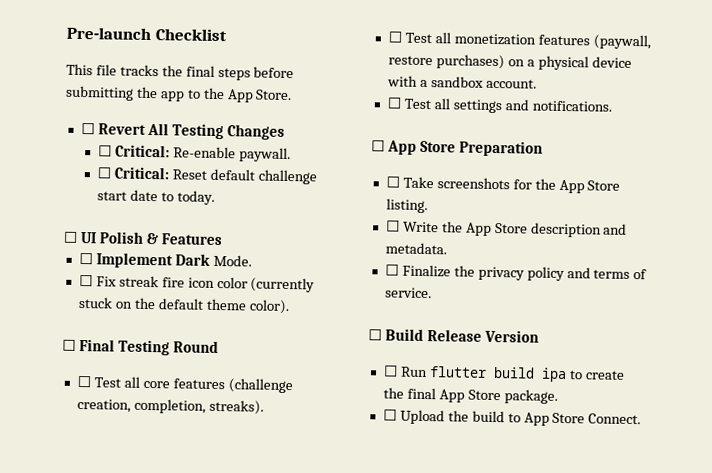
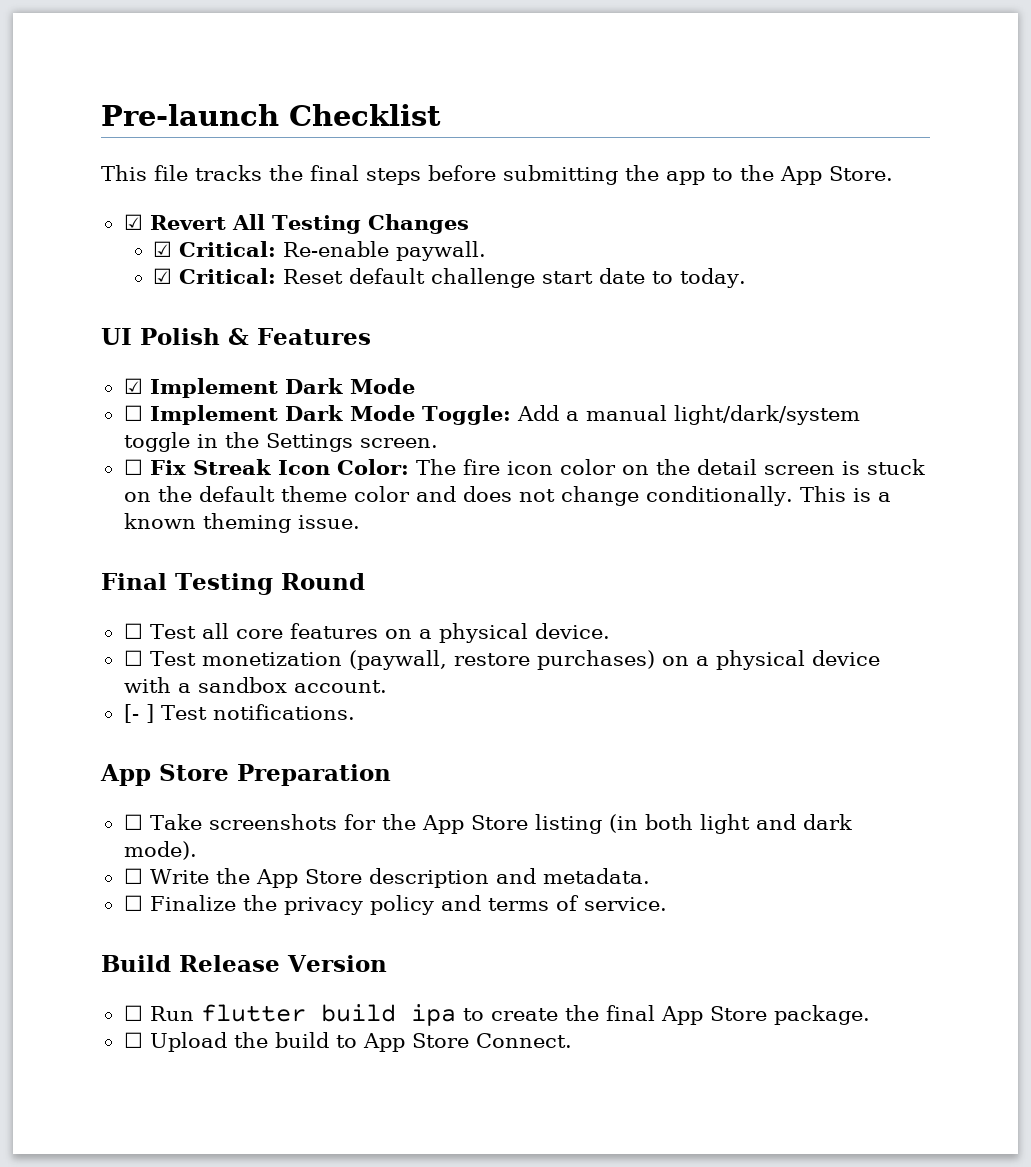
[80,122,95,135] ☐ -> [123,214,143,230] ☑
[98,145,113,157] ☐ -> [153,241,173,257] ☑
[97,167,112,179] ☐ -> [153,268,173,284] ☑
[63,231,78,243] ☐ -> (747, 278) none
(224, 239) none -> [123,378,415,398] // ☑ Implement Dark Mode
[212,254,252,267] [78,274,316,293] Mode. // ☐ Fix streak fire icon color (currently -> [349,405,860,425] [123,432,438,452] [123,459,860,475] Mode Toggle: Add a manual light/dark/system toggle in the Settings screen. // ☐ Fix Streak Icon Color: The fire icon color on the detail screen is
[248,299,290,315] [62,339,76,351] color). // ☐ -> [353,486,891,506] [123,513,360,533] color and does not change conditionally. This is a known theming issue. //
[227,378,293,394] [76,398,264,415] [387,31,590,46] (challenge creation, completion, streaks). // ☐ Test all monetization features -> [384,623,610,643] [123,650,342,666] on a physical device. // ☐ Test monetization
[386,97,530,114] ☐ Test all settings and -> [123,704,207,723] [- ] Test
[371,140,385,152] ☐ -> (355, 712) none
[385,198,428,214] listing. -> [534,814,852,834] [123,841,197,860] listing (in both light and dark mode).
[368,329,382,341] ☐ -> (667, 904) none

